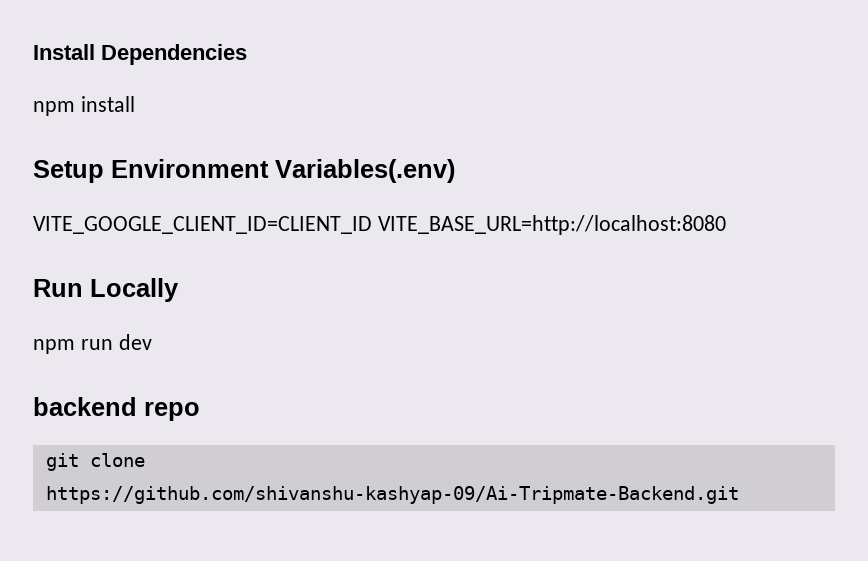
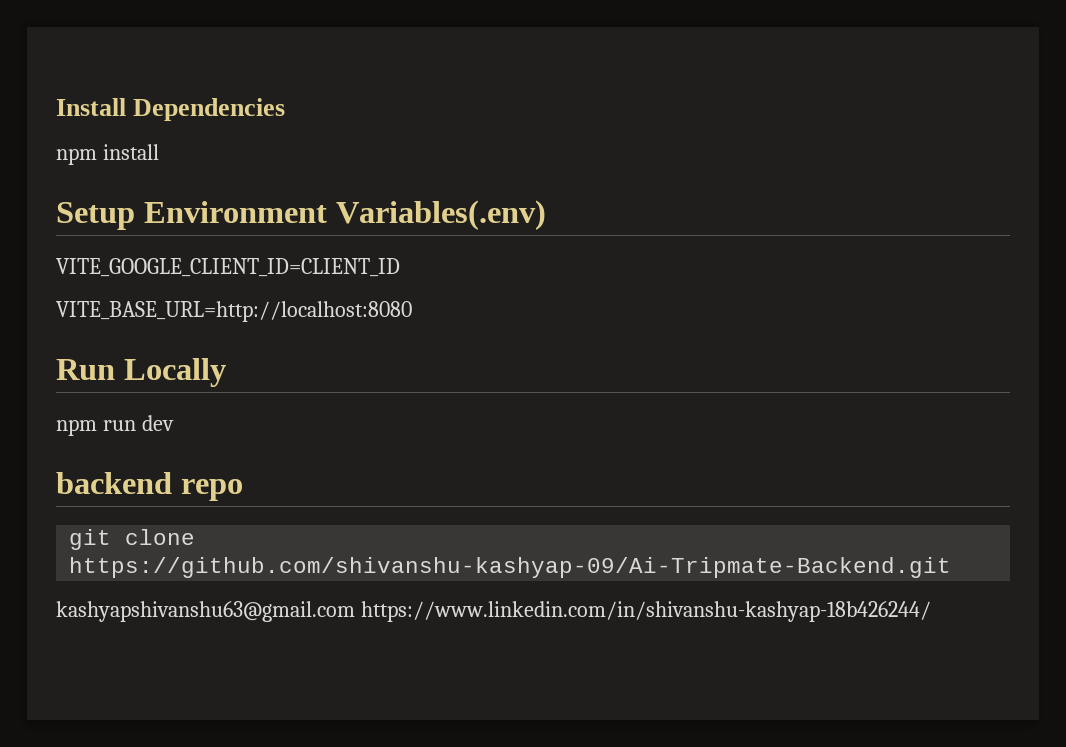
(372, 225) none -> (400, 267) //
(739, 495) none -> [56,601,931,622] // kashyapshivanshu63@gmail.com https://www.linkedin.com/in/shivanshu-kashyap-18b426244/

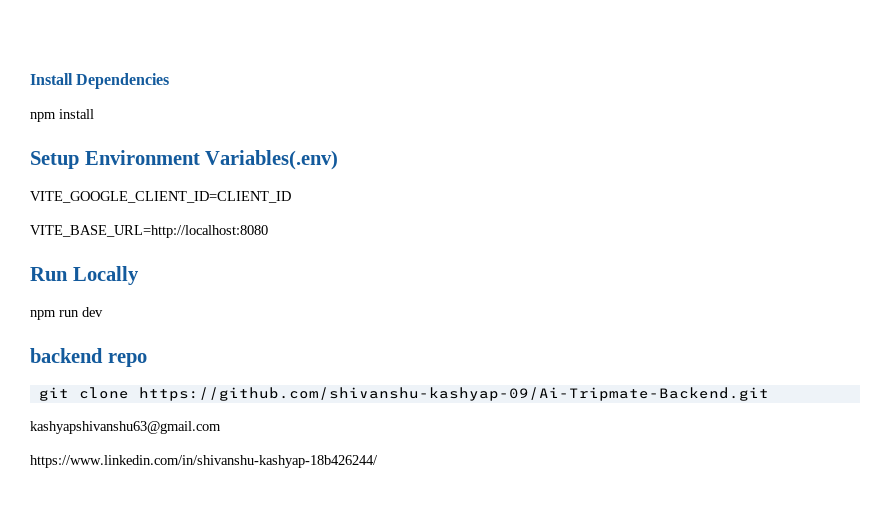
(355, 611) none -> (221, 427) //

